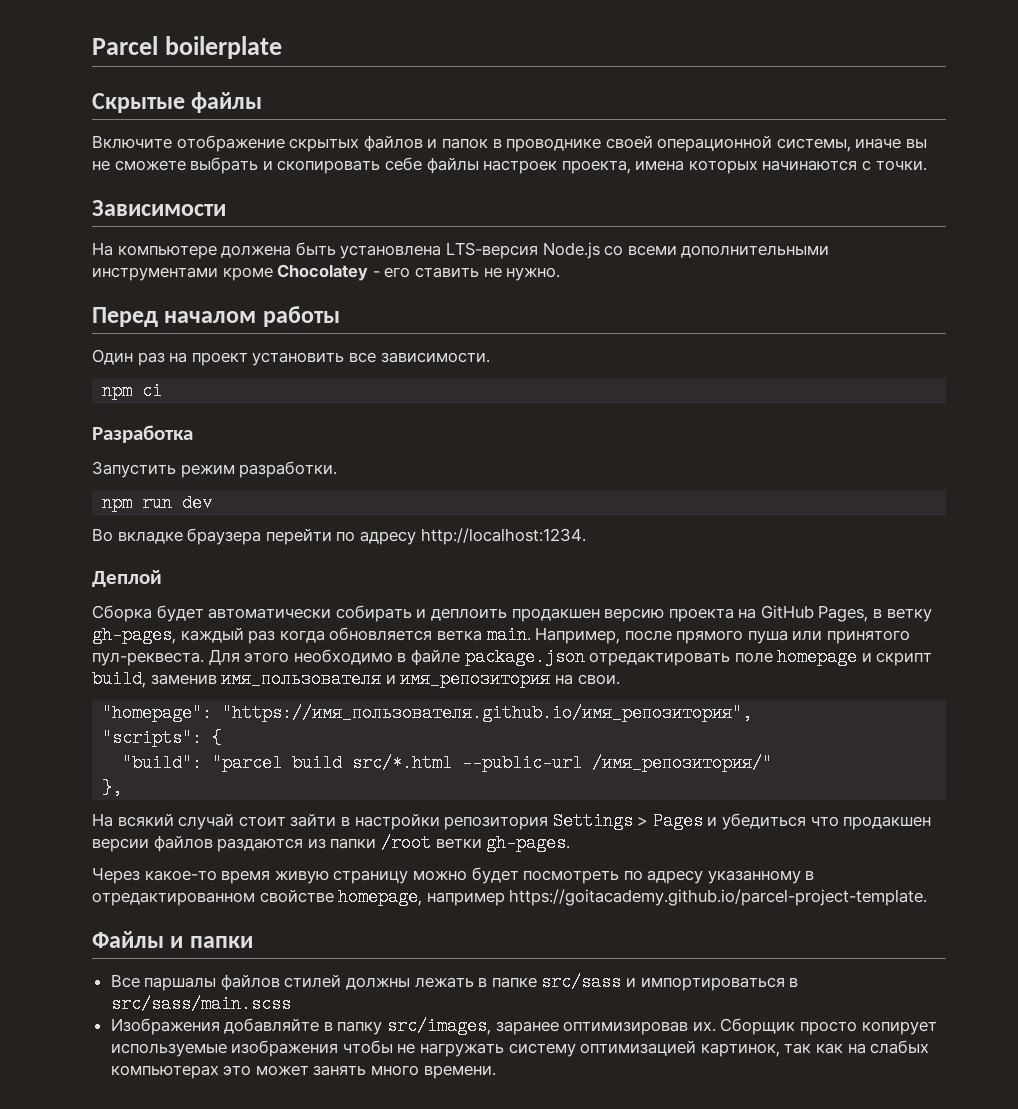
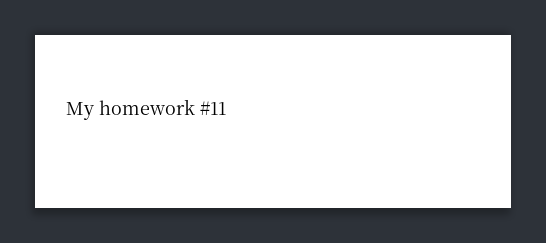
[92,36,283,59] [92,92,263,113] [92,135,928,152] [92,157,927,174] [92,200,226,216] [92,242,830,259] [92,264,561,281] [92,306,340,327] [92,349,490,366] [102,382,163,400] [92,425,193,443] [92,461,338,478] [102,494,213,512] [92,528,586,545] [92,570,162,587] [92,605,932,622] [92,626,911,644] [92,648,933,666] [92,670,620,688] [102,704,753,722] [102,729,223,747] [122,754,773,772] [102,779,123,797] [92,812,932,830] [92,834,571,852] [92,867,815,884] [92,888,928,906] [92,931,253,948] [110,973,799,991] [110,995,291,1013] [110,1017,937,1035] [110,1040,930,1057] [110,1065,496,1079] Parcel boilerplate // Скрытые файлы // Включите отображение скрытых файлов и папок в проводнике своей операционной системы, иначе вы не сможете выбрать и скопировать себе файлы настроек проекта, имена которых начинаются с точки. // Зависимости // На компьютере должена быть установлена LTS-версия Node.js со всеми дополнительными инструментами кроме Chocolatey - его ставить не нужно. // Перед началом работы // Один раз на проект установить все зависимости. // npm ci // Разработка // Запустить режим разработки. // npm run dev // Во вкладке браузера перейти по адресу http://localhost:1234. // Деплой // Сборка будет автоматически собирать и деплоить продакшен версию проекта на GitHub Pages, в ветку gh-pages, каждый раз когда обновляется ветка main. Например, после прямого пуша или принятого пул-реквеста. Для этого необходимо в файле package.json отредактировать поле homepage и скрипт build, заменив имя_пользователя и имя_репозитория на свои. // "homepage": "https://имя_пользователя.github.io/имя_репозитория", // "scripts": { // "build": "parcel build src/*.html --public-url /имя_репозитория/" // }, // На всякий случай стоит зайти в настройки репозитория Settings > Pages и убедиться что продакшен версии файлов раздаются из папки /root ветки gh-pages. // Через какое-то время живую страницу можно будет посмотреть по адресу указанному в отредактированном свойстве homepage, например https://goitacademy.github.io/parcel-project-template. // Файлы и папки // Все паршалы файлов стилей должны лежать в папке src/sass и импортироваться в src/sass/main.scss // Изображения добавляйте в папку src/images, заранее оптимизировав их. Сборщик просто копирует используемые изображения чтобы не нагружать систему оптимизацией картинок, так как на слабых компьютерах это может занять много времени. -> [66,99,226,120] My homework #11

